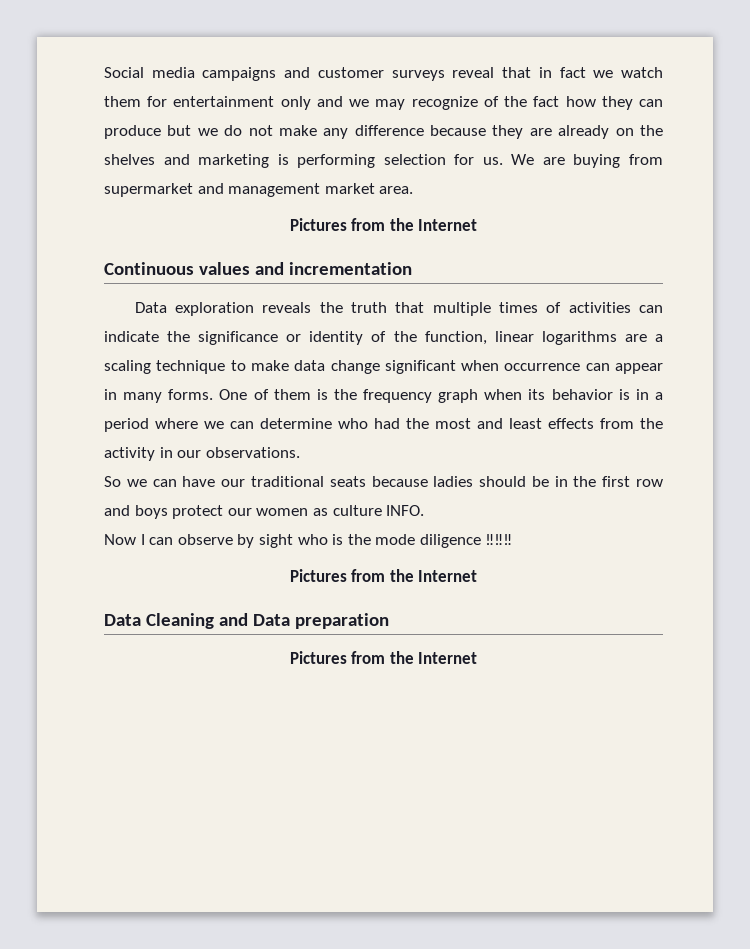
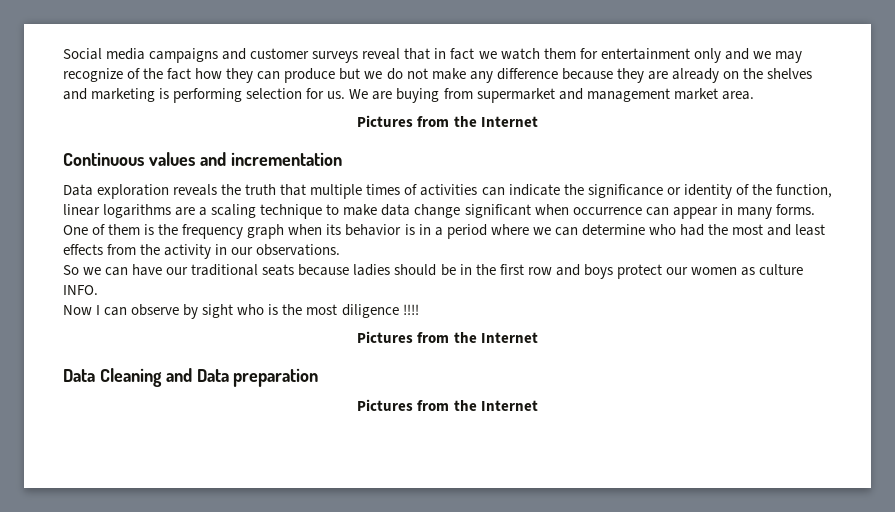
[375,534,513,548] mode diligence ‼‼‼ -> [306,304,419,318] most diligence ‼‼

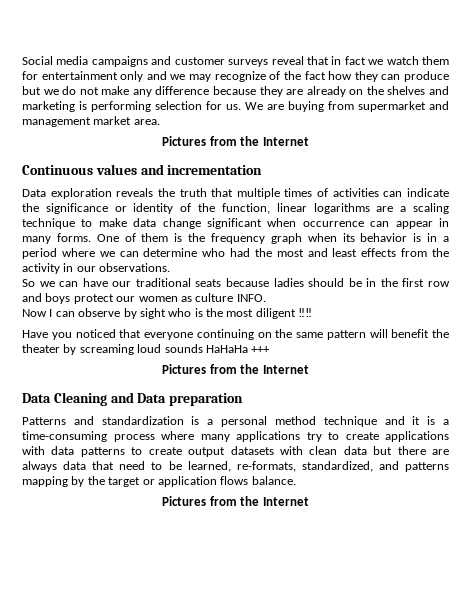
[341,304,399,318] diligence -> [255,308,296,319] diligent
(419, 309) none -> [22,329,449,340] [22,344,271,355] // Have you noticed that everyone continuing on the same pattern will benefit the theater by screaming loud sounds HaHaHa +++
(319, 377) none -> [22,416,449,427] [22,431,449,442] [22,446,450,457] [22,461,449,472] [22,476,296,487] // Patterns and standardization is a personal method technique and it is a time-consuming process where many applications try to create applications with data patterns to create output datasets with clean data but there are always data that need to be learned, re-formats, standardized, and patterns mapping by the target or application flows balance.

